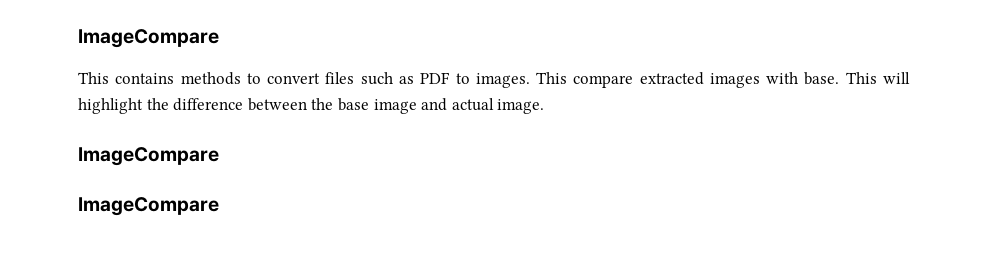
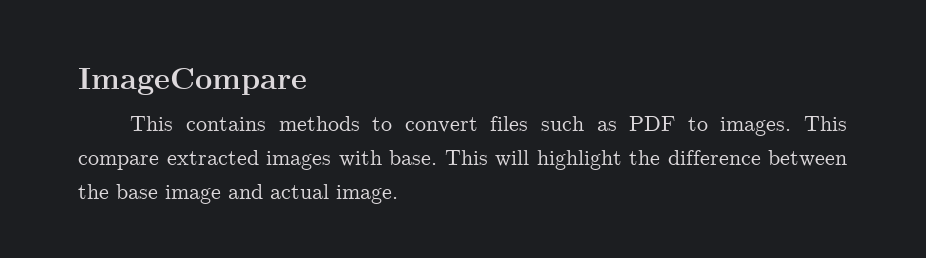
[78,147,219,166] [78,197,219,216] // ImageCompare // ImageCompare -> (398, 194) none

